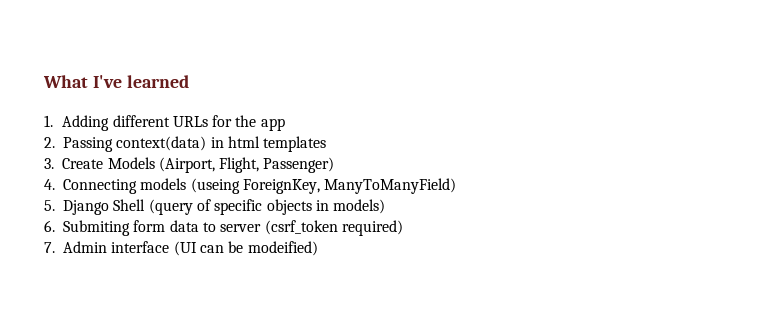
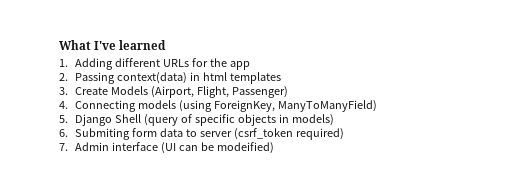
[190,178,240,194] (useing -> [179,100,213,112] (using

